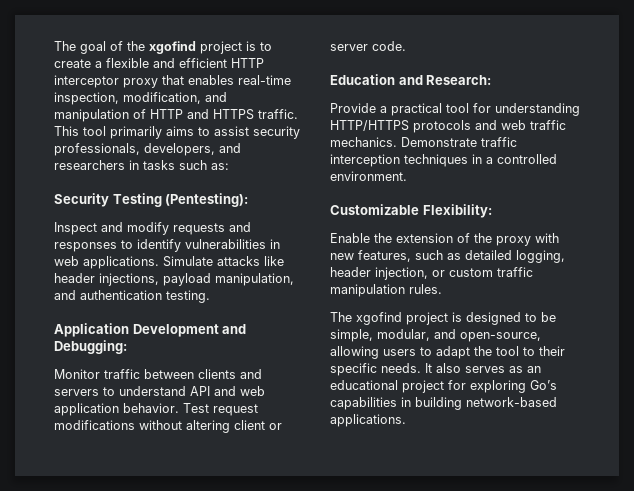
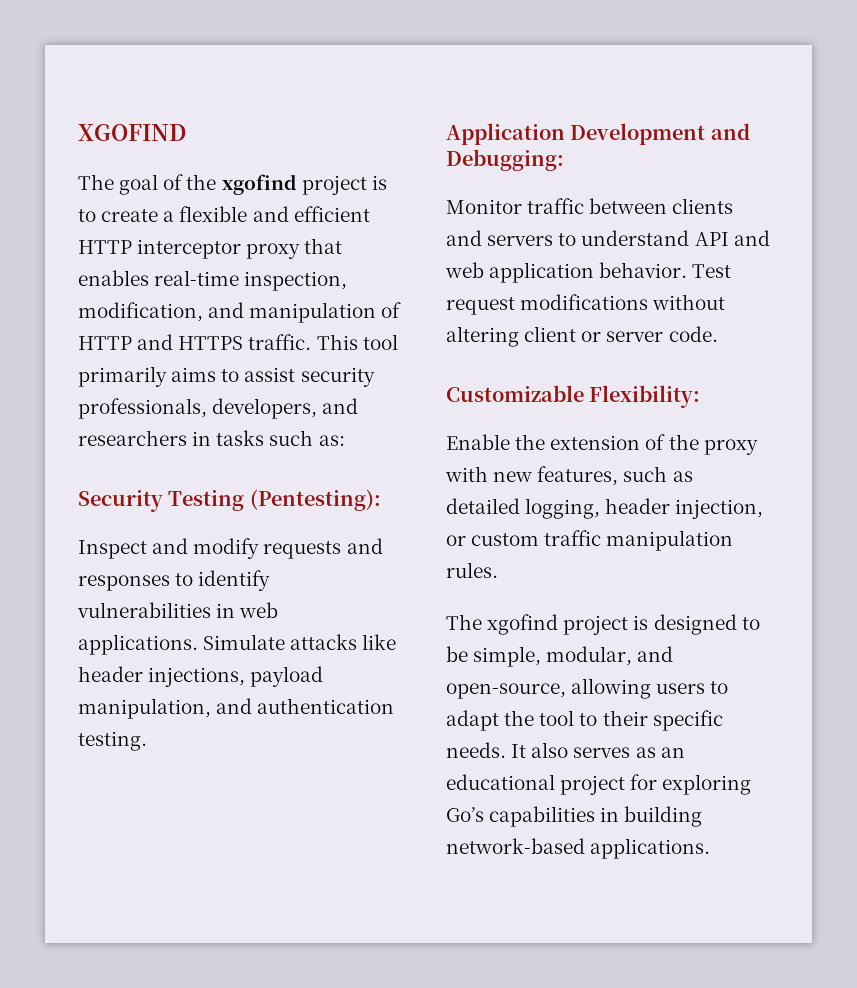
(54, 46) none -> [78,124,186,141] XGOFIND //
[330,74,492,85] [330,103,580,116] [330,120,566,133] [330,137,517,147] [330,154,557,167] [330,171,407,181] // Education and Research: // Provide a practical tool for understanding HTTP/HTTPS protocols and web traffic mechanics. Demonstrate traffic interception techniques in a controlled environment. -> (718, 334) none

